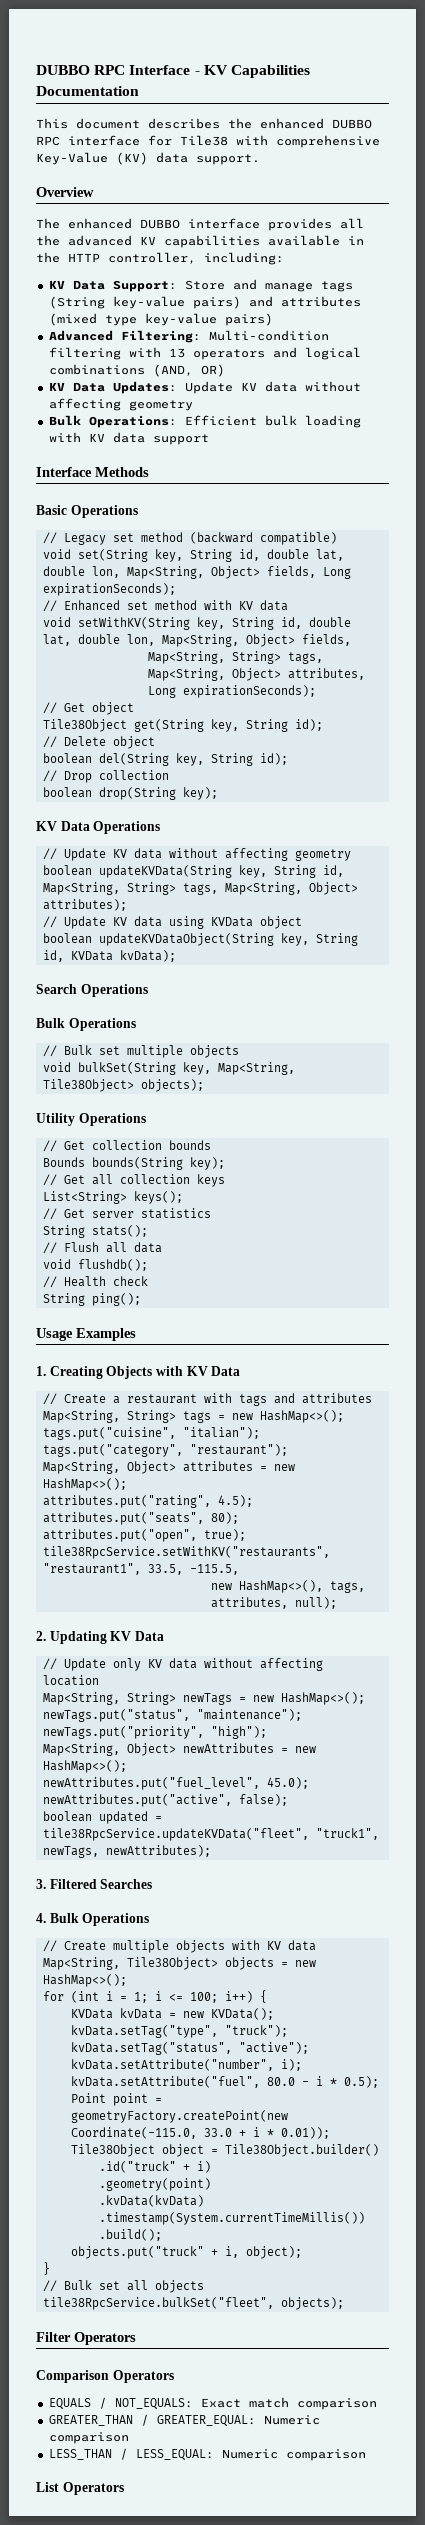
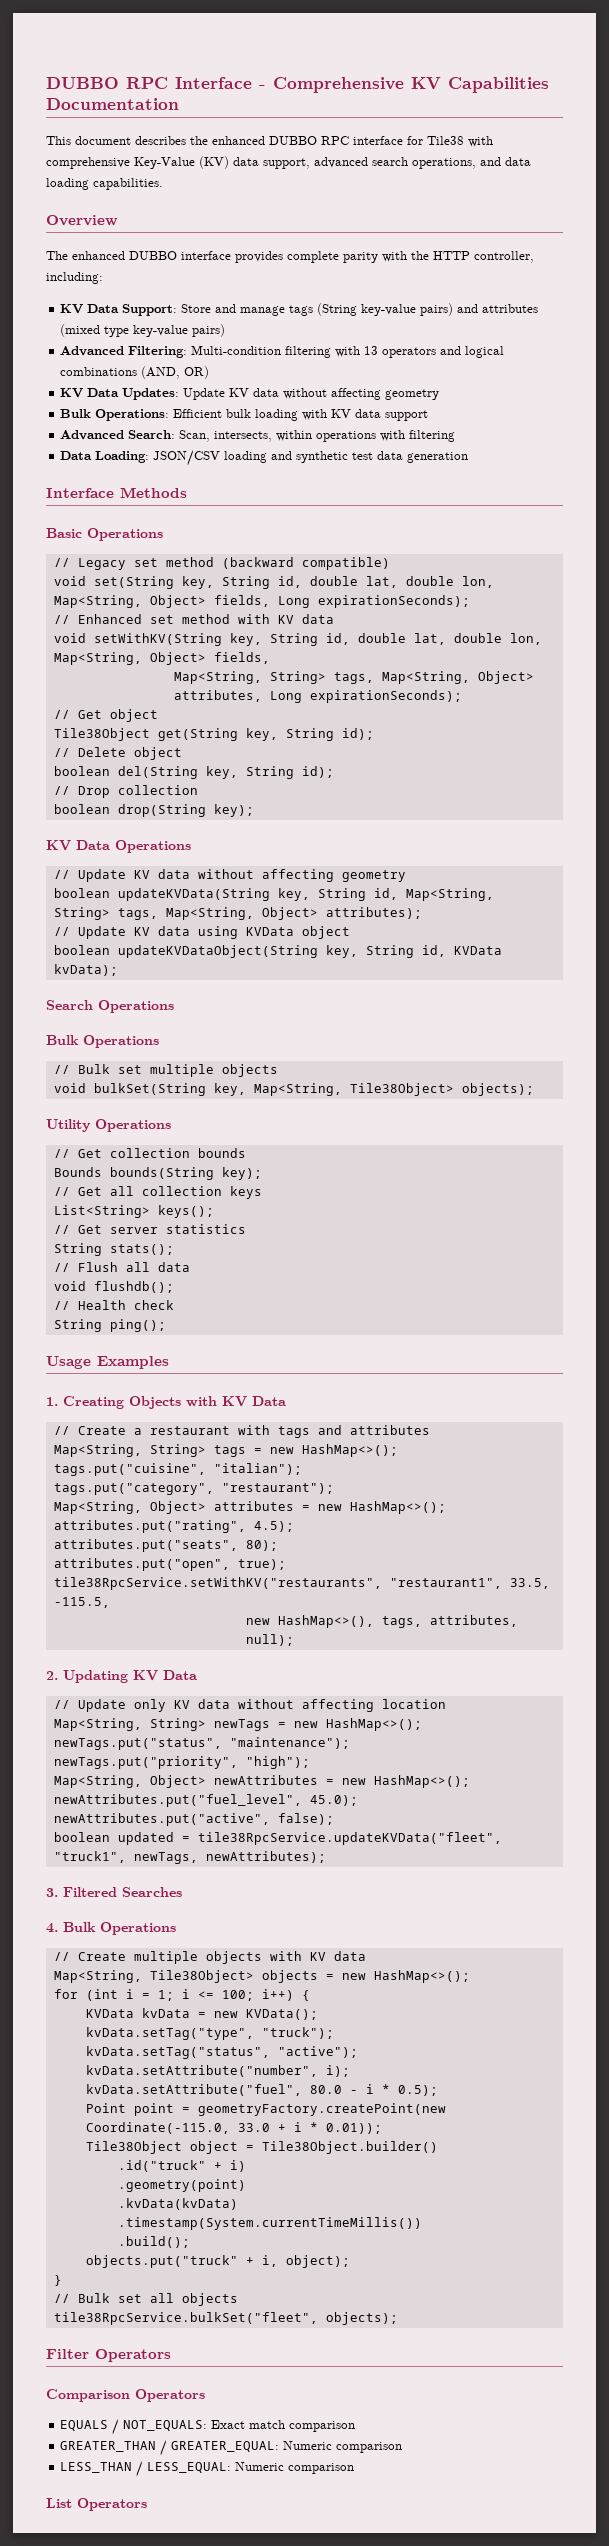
(200, 73) none -> [273,77,404,93] Comprehensive
[196,154,260,165] support. -> [263,157,531,169] [46,178,163,190] support, advanced search operations, and data loading capabilities.
[340,218,364,229] [36,235,364,248] all the advanced KV capabilities available in -> [287,251,407,263] complete parity with
(209, 439) none -> [60,430,456,442] [60,450,469,466] // Advanced Search: Scan, intersects, within operations with filtering // Data Loading: JSON/CSV loading and synthetic test data generation

